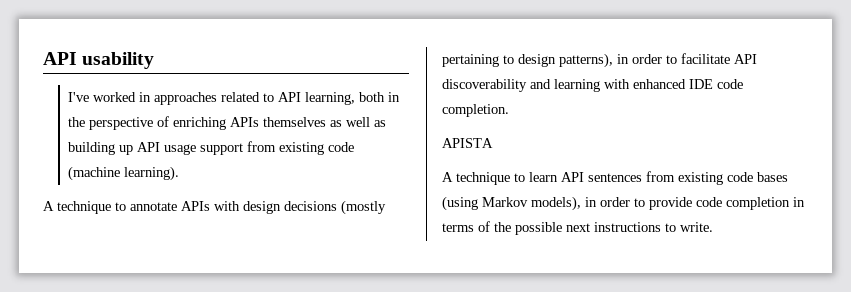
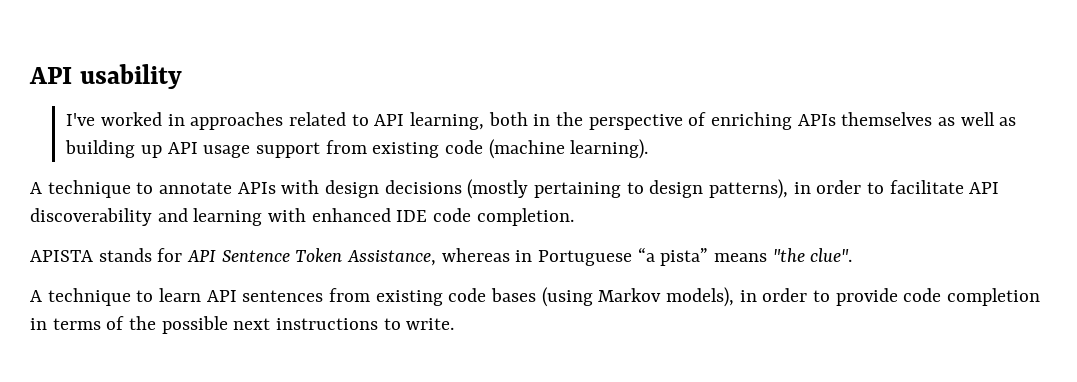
(493, 143) none -> [98,247,853,266] stands for API Sentence Token Assistance, whereas in Portuguese “a pista” means "the clue".

